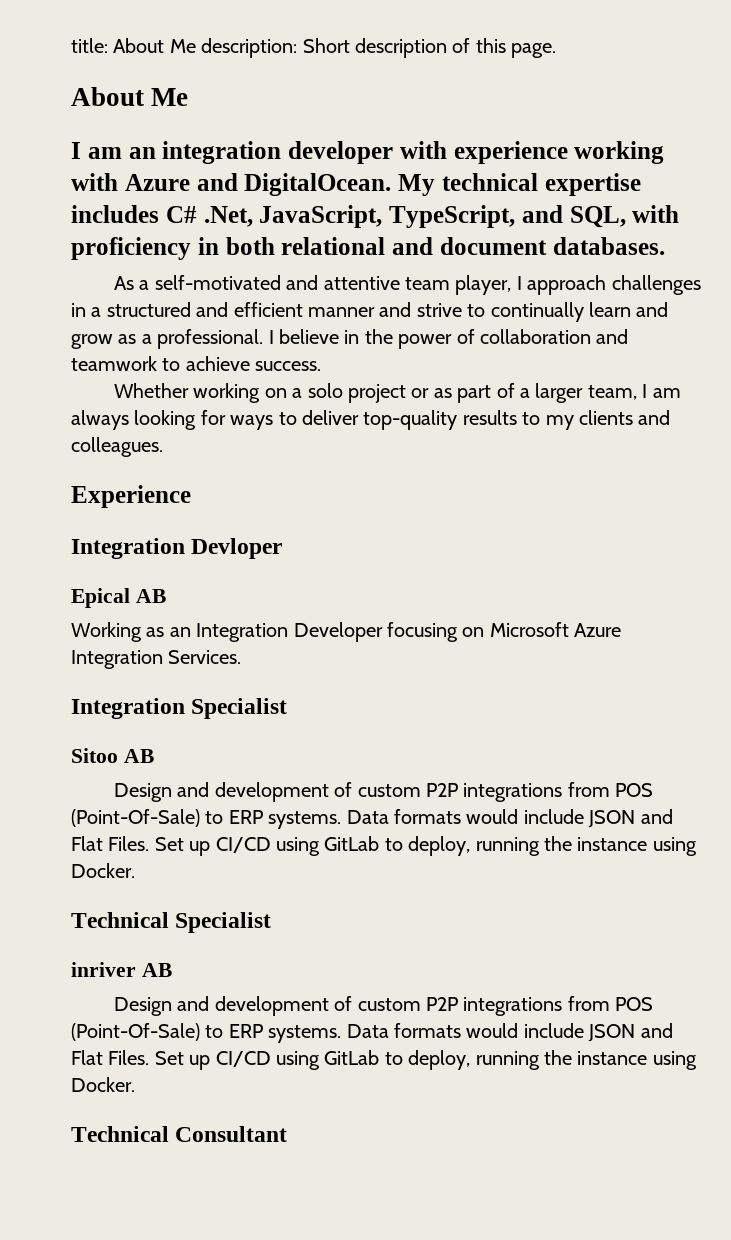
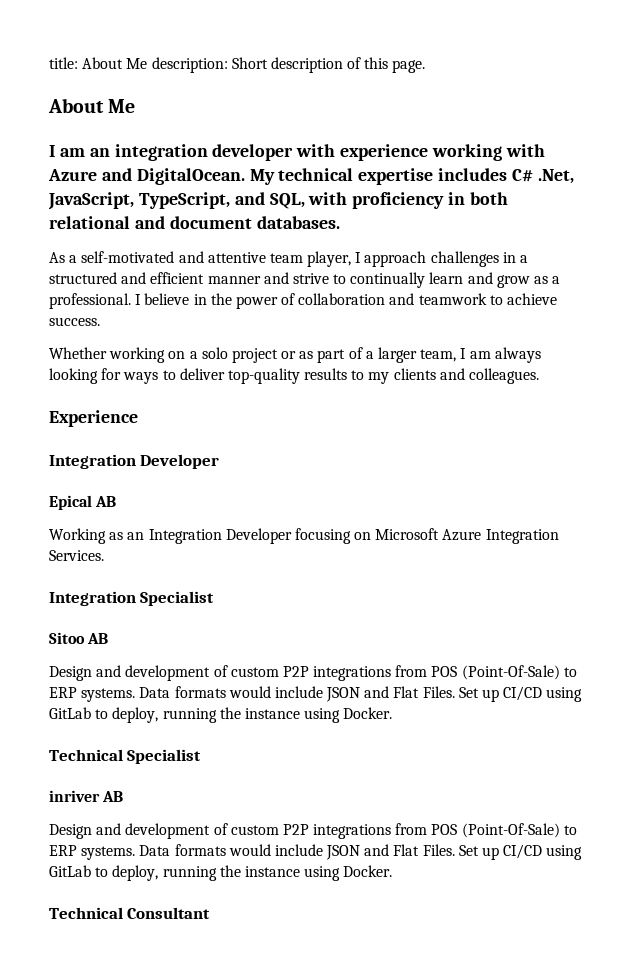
[191,538,283,559] Devloper -> [140,454,220,469] Developer

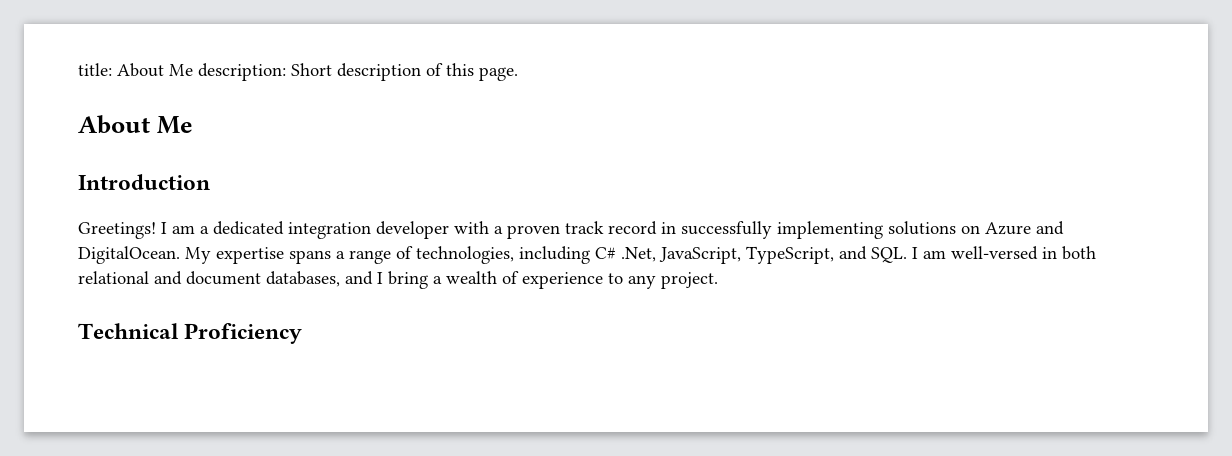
[49,144,545,161] [48,168,508,185] I am an integration developer with experience working with Azure and DigitalOcean. My technical expertise includes -> [78,174,210,190] [78,221,1064,239] [78,246,590,264] Introduction // Greetings! I am a dedicated integration developer with a proven track record in successfully implementing solutions on Azure and DigitalOcean. My expertise spans a range of technologies, including
[269,192,445,209] SQL, with proficiency -> [871,246,1038,263] SQL. I am well-versed
[256,216,340,229] [49,251,529,267] [49,272,561,288] [49,293,558,309] [49,317,100,326] [49,347,541,363] [49,368,540,384] [49,410,138,427] [49,454,220,469] [49,495,117,510] [49,528,559,544] [49,550,104,561] [49,591,215,606] [49,632,109,644] [49,665,577,681] [49,686,583,702] [49,707,393,723] [49,749,202,764] [49,790,124,802] [49,823,577,839] [49,844,583,860] [49,865,393,881] [49,907,211,919] databases. // As a self-motivated and attentive team player, I approach challenges in a structured and efficient manner and strive to continually learn and grow as a professional. I believe in the power of collaboration and teamwork to achieve success. // Whether working on a solo project or as part of a larger team, I am always looking for ways to deliver top-quality results to my clients and colleagues. // Experience // Integration Developer // Epical AB // Working as an Integration Developer focusing on Microsoft Azure Integration Services. // Integration Specialist // Sitoo AB // Design and development of custom P2P integrations from POS (Point-Of-Sale) to ERP systems. Data formats would include JSON and Flat Files. Set up CI/CD using GitLab to deploy, running the instance using Docker. // Technical Specialist // inriver AB // Design and development of custom P2P integrations from POS (Point-Of-Sale) to ERP systems. Data formats would include JSON and Flat Files. Set up CI/CD using GitLab to deploy, running the instance using Docker. // Technical Consultant -> [266,271,718,289] [78,323,303,344] databases, and I bring a wealth of experience to any project. // Technical Proficiency

